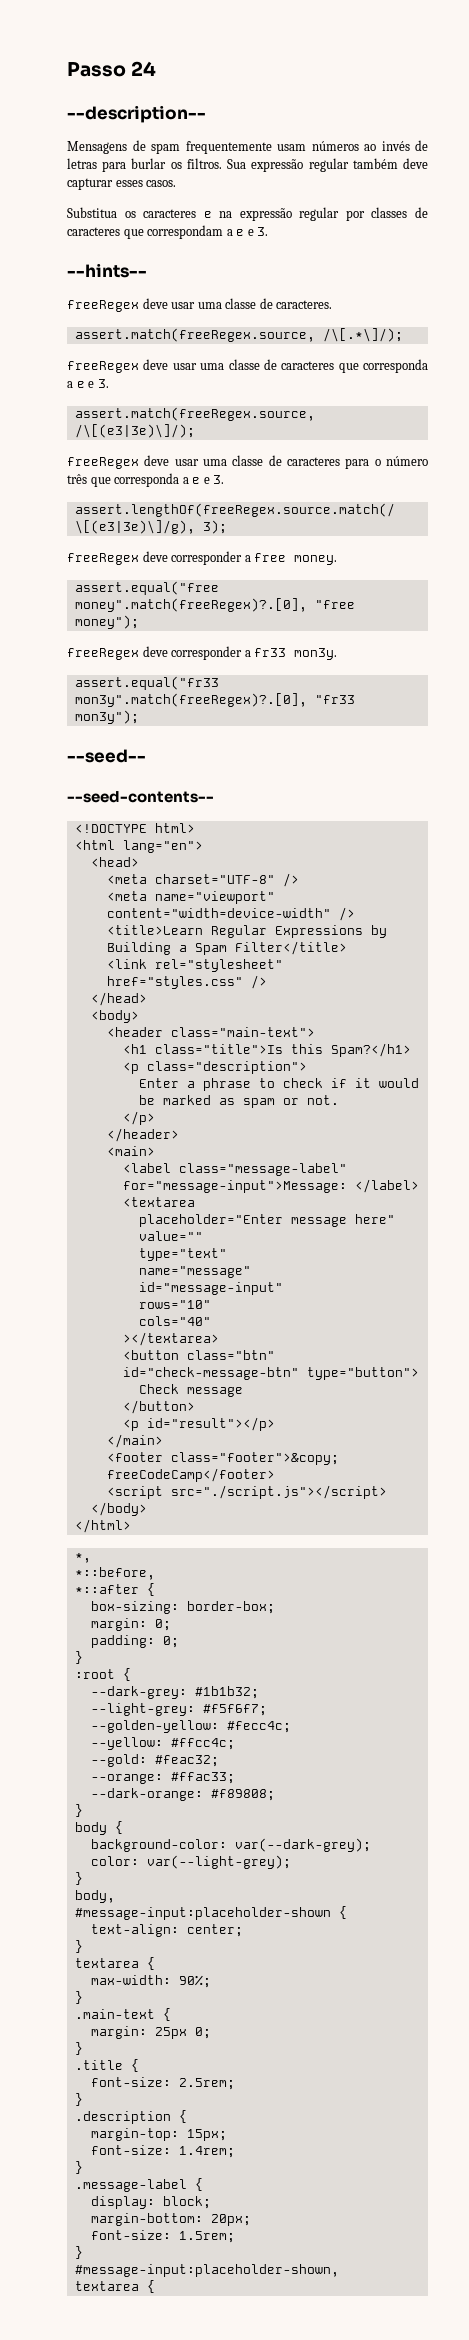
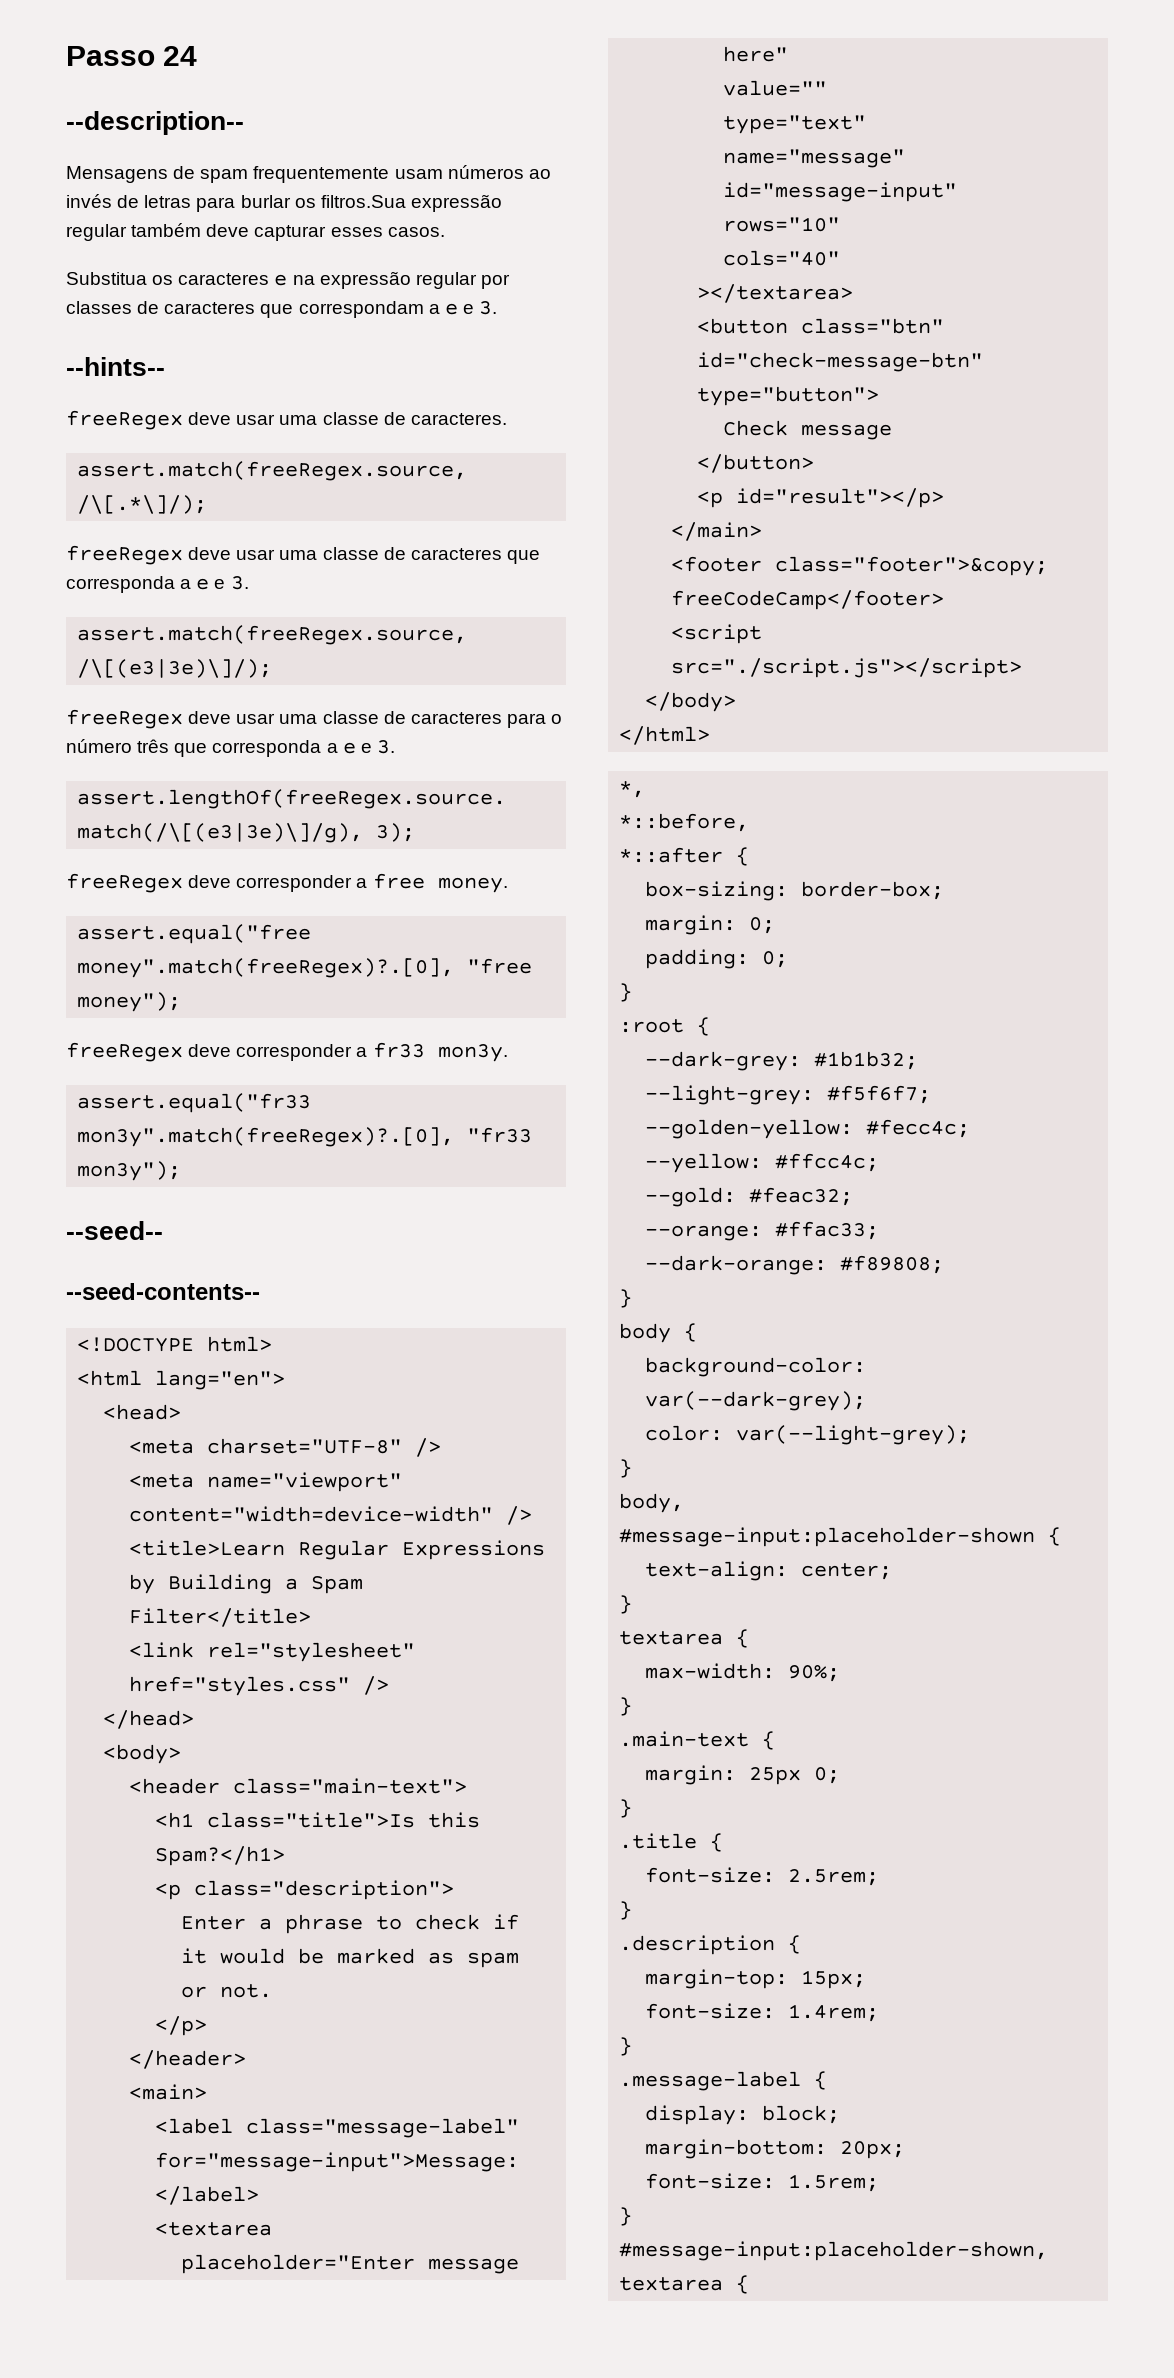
[186,158,247,169] filtros. Sua -> [320,195,406,208] filtros.Sua

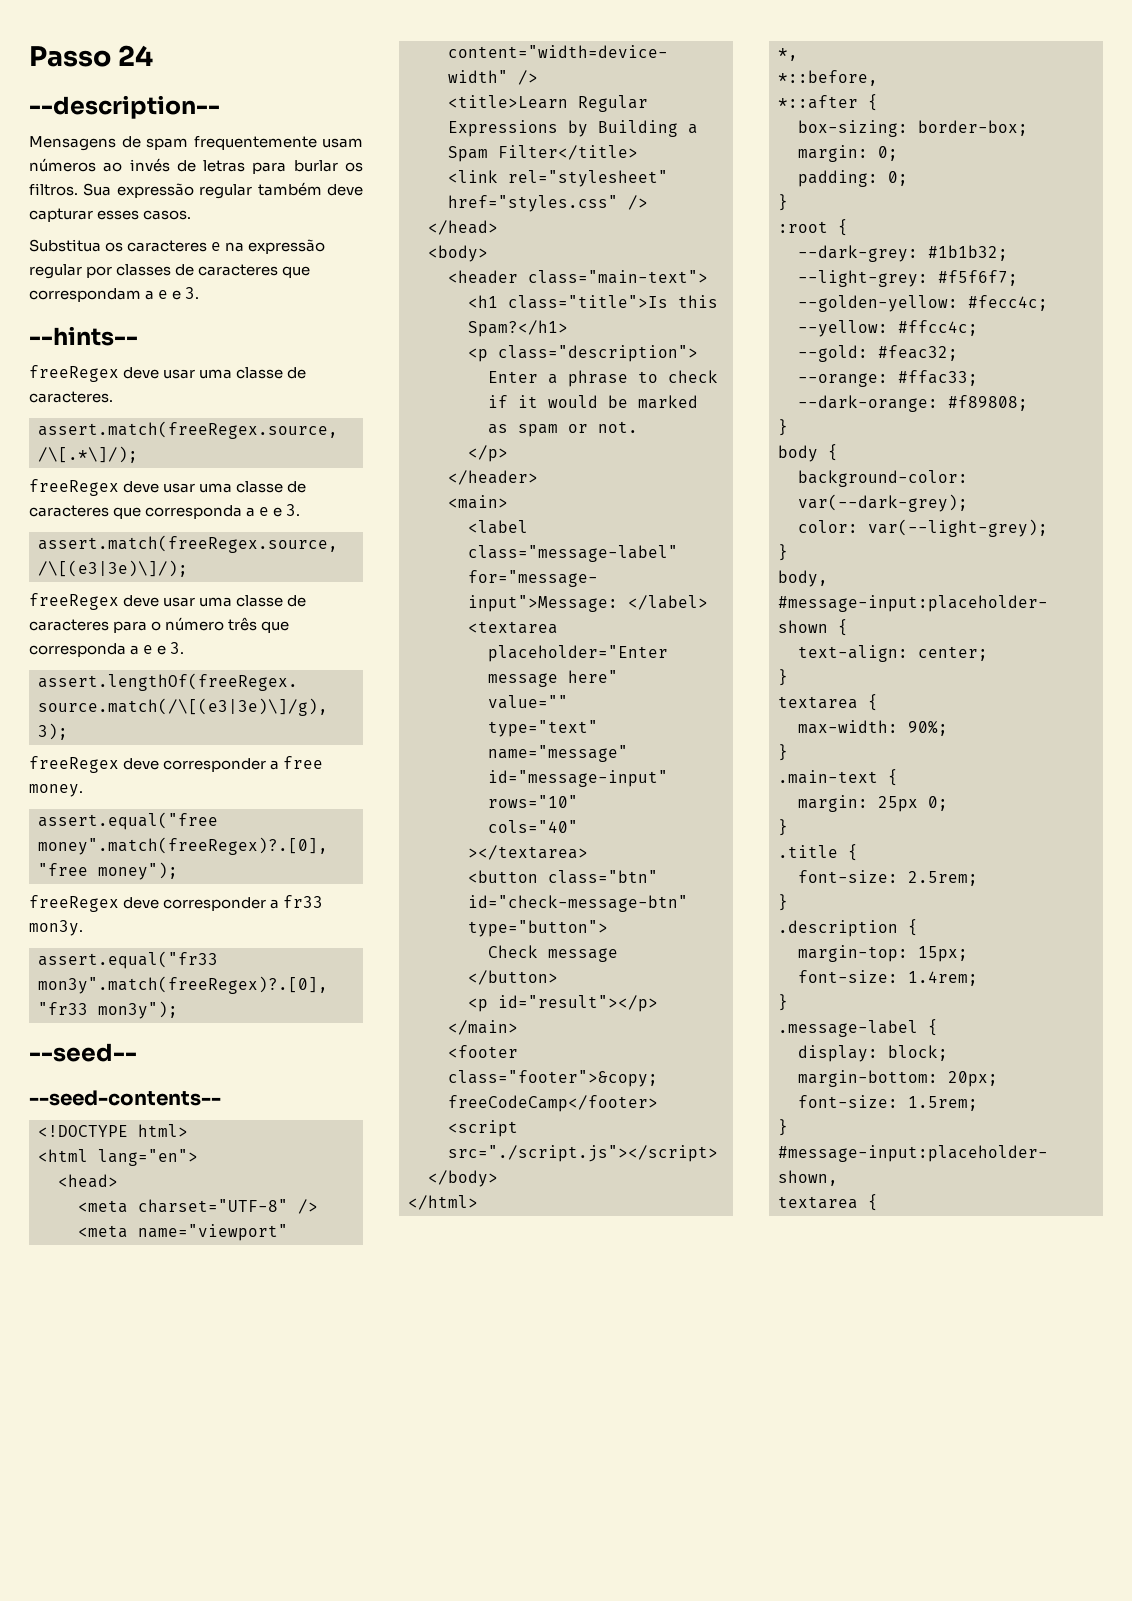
[320,195,406,208] filtros.Sua -> [29,183,112,196] filtros. Sua

